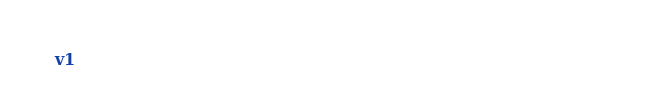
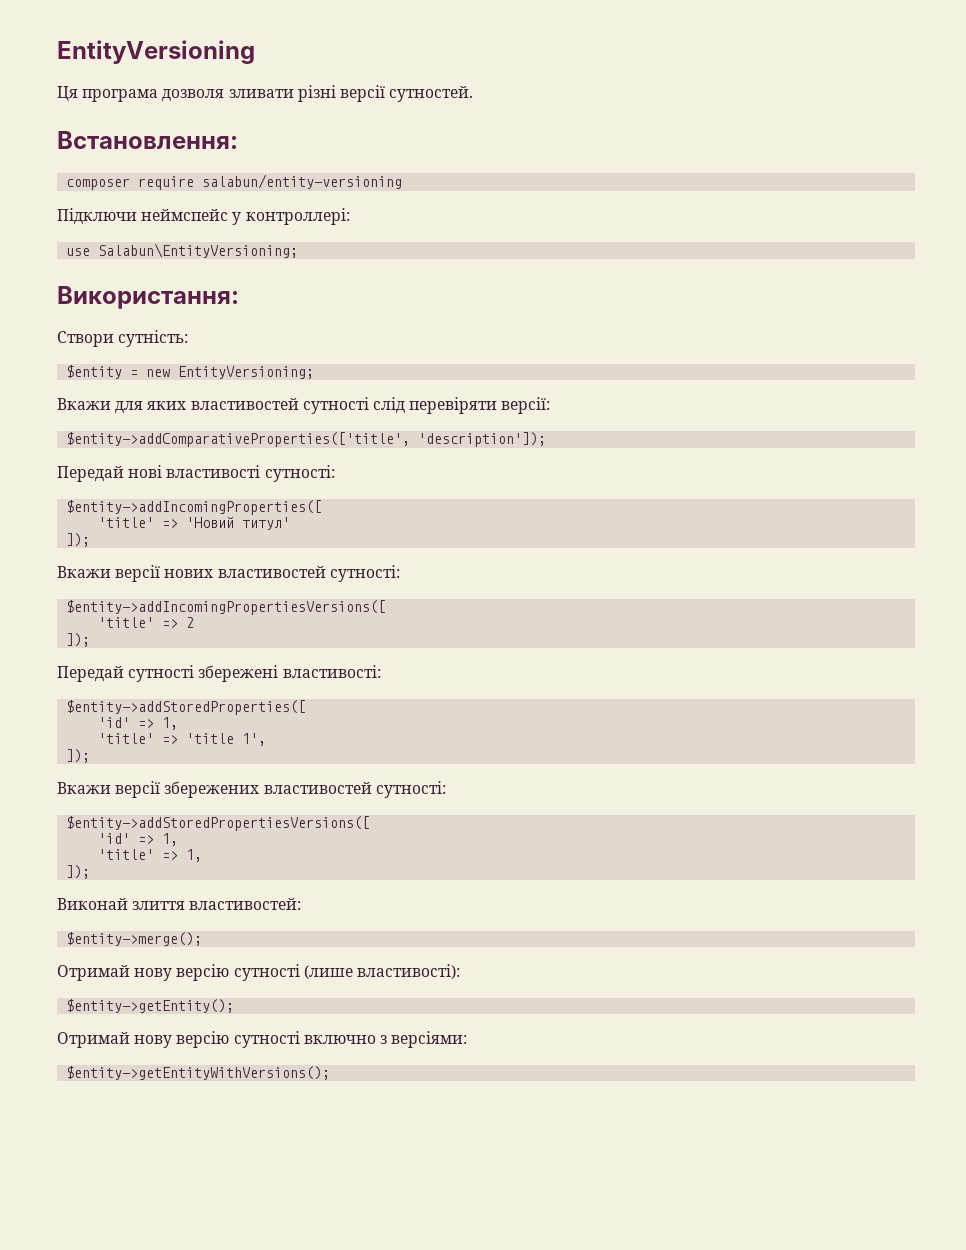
[54,53,75,65] v1 -> [57,40,255,64] [57,85,474,102] [57,131,238,149] [66,174,403,190] [57,208,350,225] [66,243,299,258] [57,286,239,309] [57,330,189,347] [66,365,315,379] [57,397,551,414] [66,432,547,447] [57,465,335,482] [66,500,323,515] [98,517,291,530] [66,533,91,547] [57,565,400,582] [66,600,387,615] [98,617,195,628] [66,633,91,647] [57,665,381,682] [66,700,307,715] [98,717,179,730] [98,733,267,746] [66,749,91,763] [57,781,446,798] [66,816,371,831] [98,833,179,846] [98,849,203,862] [66,865,91,879] [57,898,302,910] [66,932,203,946] [57,964,460,981] [66,999,235,1013] [57,1031,468,1048] [66,1066,331,1080] EntityVersioning // Ця програма дозволя зливати різні версії сутностей. // Встановлення: // composer require salabun/entity-versioning // Підключи неймспейс у контроллері: // use Salabun\EntityVersioning; // Використання: // Створи сутність: // $entity = new EntityVersioning; // Вкажи для яких властивостей сутності слід перевіряти версії: // $entity->addComparativeProperties(['title', 'description']); // Передай нові властивості сутності: // $entity->addIncomingProperties([ // 'title' => 'Новий титул' // ]); // Вкажи версії нових властивостей сутності: // $entity->addIncomingPropertiesVersions([ // 'title' => 2 // ]); // Передай сутності збережені властивості: // $entity->addStoredProperties([ // 'id' => 1, // 'title' => 'title 1', // ]); // Вкажи версії збережених властивостей сутності: // $entity->addStoredPropertiesVersions([ // 'id' => 1, // 'title' => 1, // ]); // Виконай злиття властивостей: // $entity->merge(); // Отримай нову версію сутності (лише властивості): // $entity->getEntity(); // Отримай нову версію сутності включно з версіями: // $entity->getEntityWithVersions();

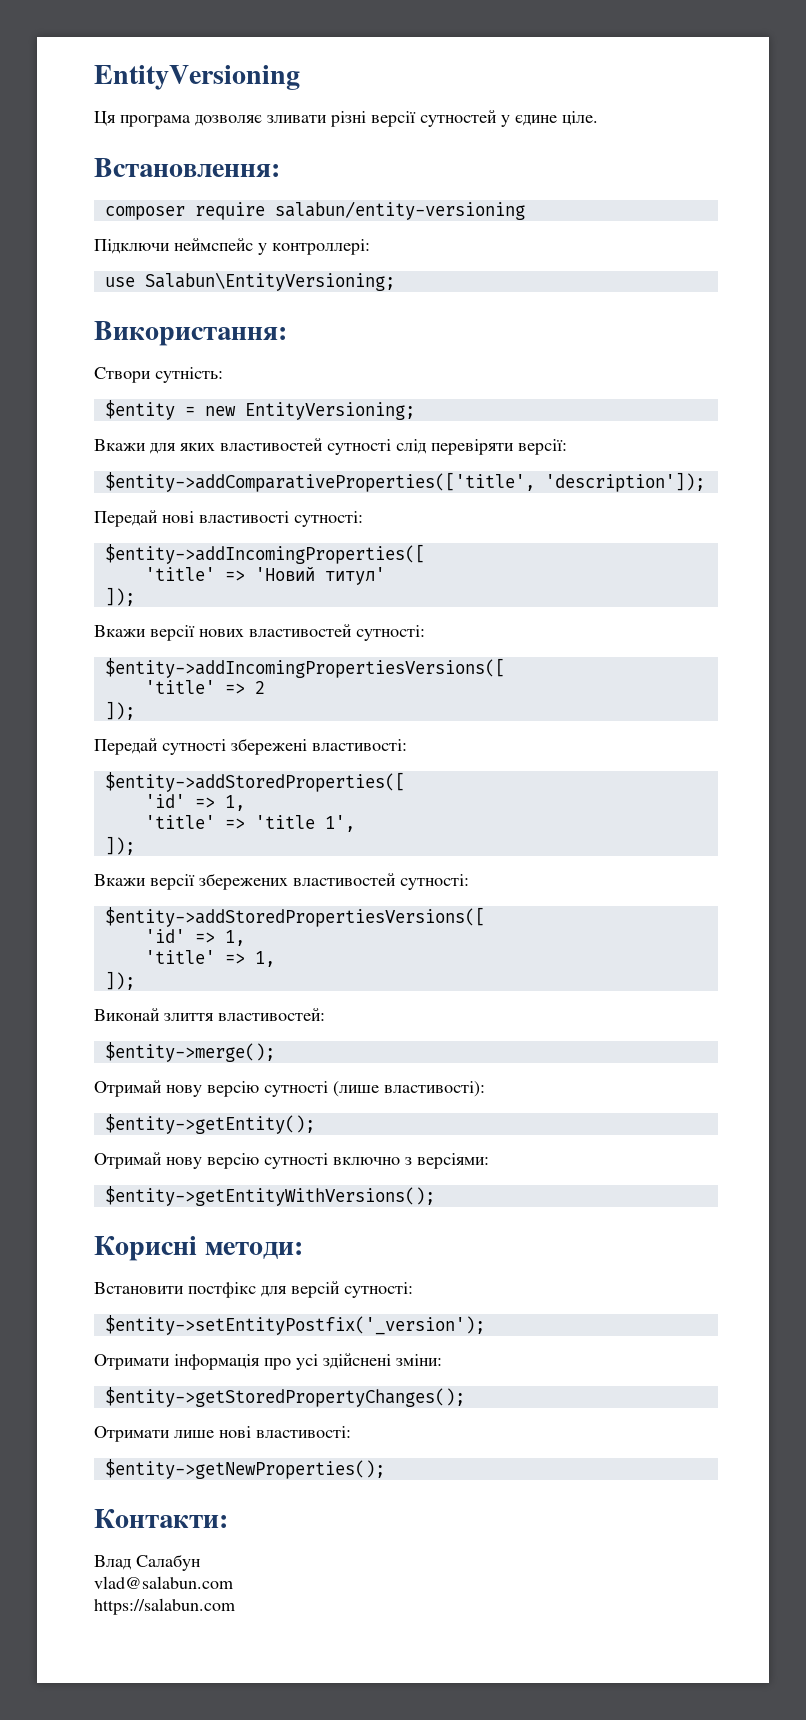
[162,89,225,102] дозволя -> [195,115,262,126] дозволяє
[389,86,474,102] сутностей. -> [420,110,598,127] сутностей у єдине ціле.
(331, 1073) none -> [94,1236,303,1261] [94,1281,413,1298] [104,1315,485,1335] [94,1353,442,1370] [104,1387,465,1407] [94,1426,351,1442] [104,1459,385,1479] [94,1509,228,1528] [94,1554,201,1571] [94,1576,233,1589] [94,1598,235,1615] // Корисні методи: // Встановити постфікс для версій сутності: // $entity->setEntityPostfix('_version'); // Отримати інформація про усі здійснені зміни: // $entity->getStoredPropertyChanges(); // Отримати лише нові властивості: // $entity->getNewProperties(); // Контакти: // Влад Салабун // vlad@salabun.com // https://salabun.com

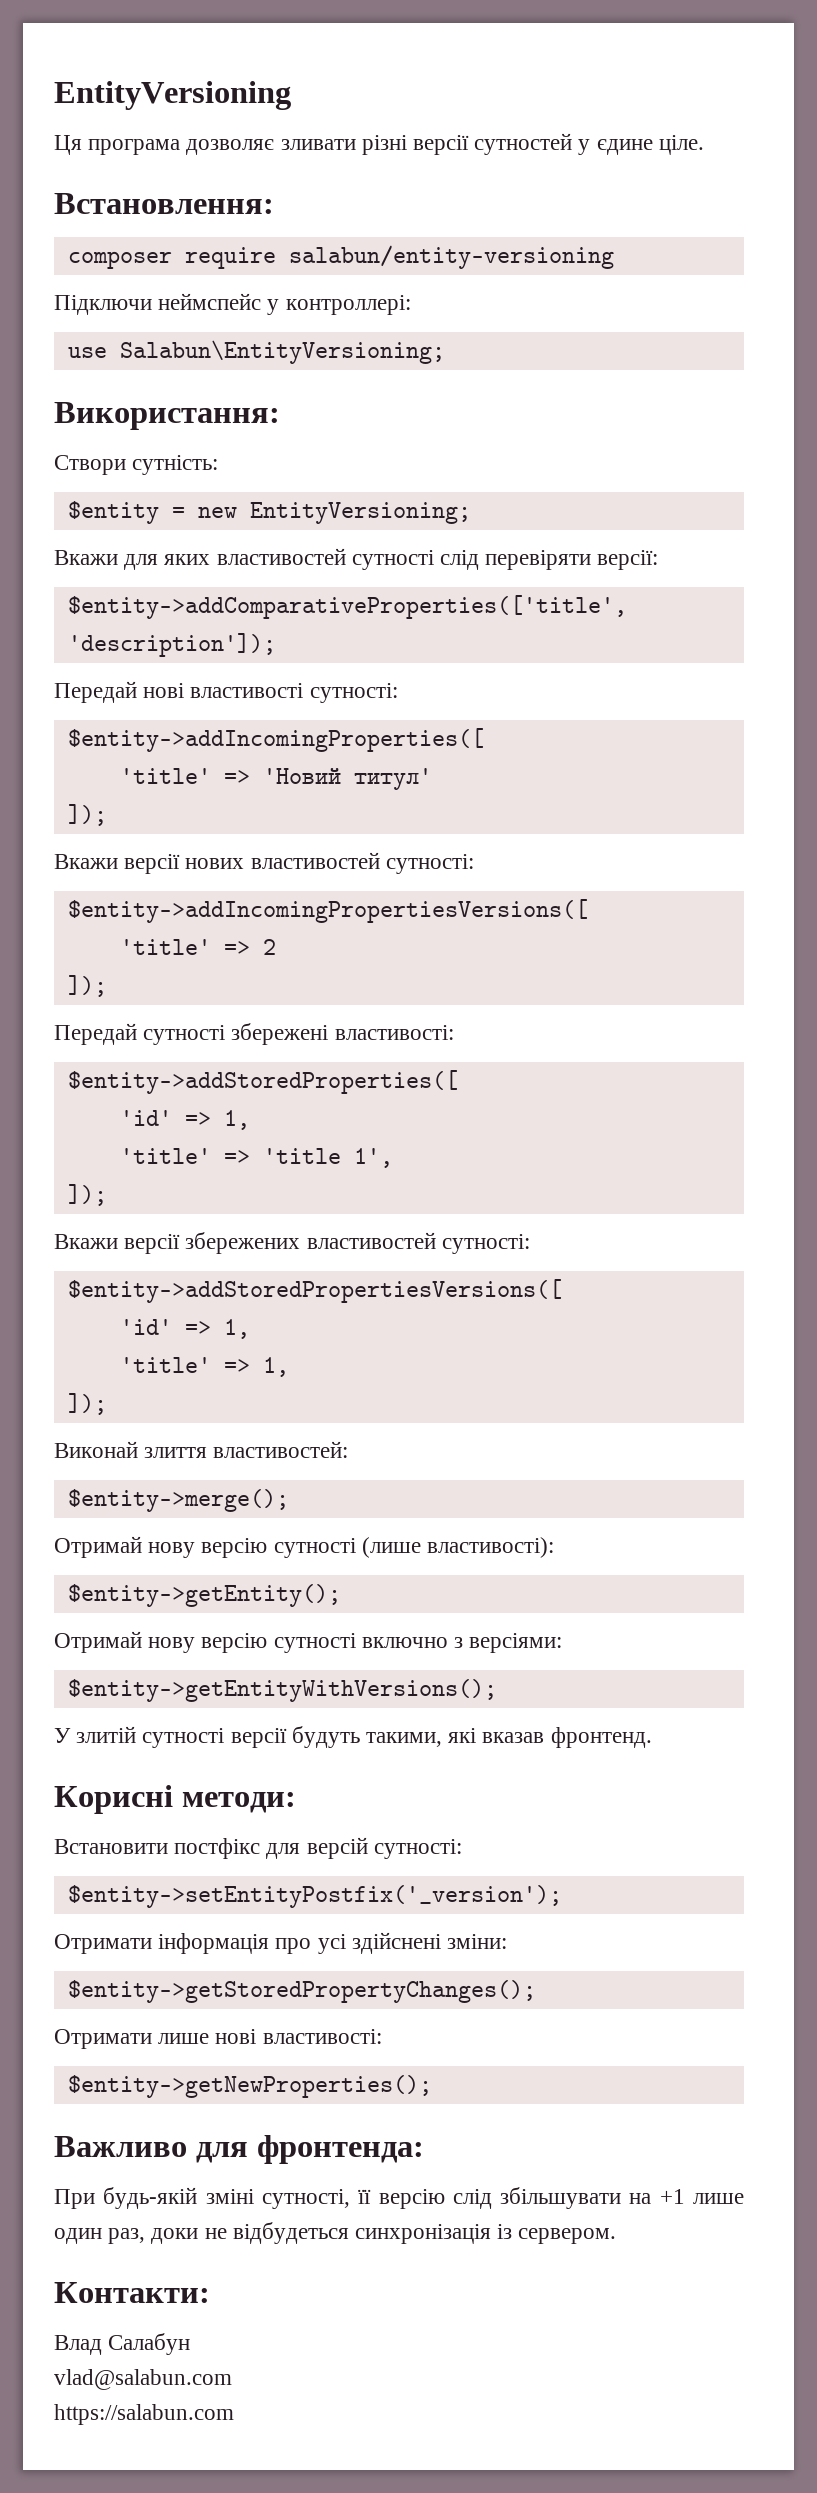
(435, 1196) none -> [54,1726,652,1748] // У злитій сутності версії будуть такими, які вказав фронтенд.
(385, 1469) none -> [54,2135,424,2164] [54,2187,744,2209] [54,2222,617,2244] // Важливо для фронтенда: // При будь-якій зміні сутності, її версію слід збільшувати на +1 лише один раз, доки не відбудеться синхронізація із сервером.

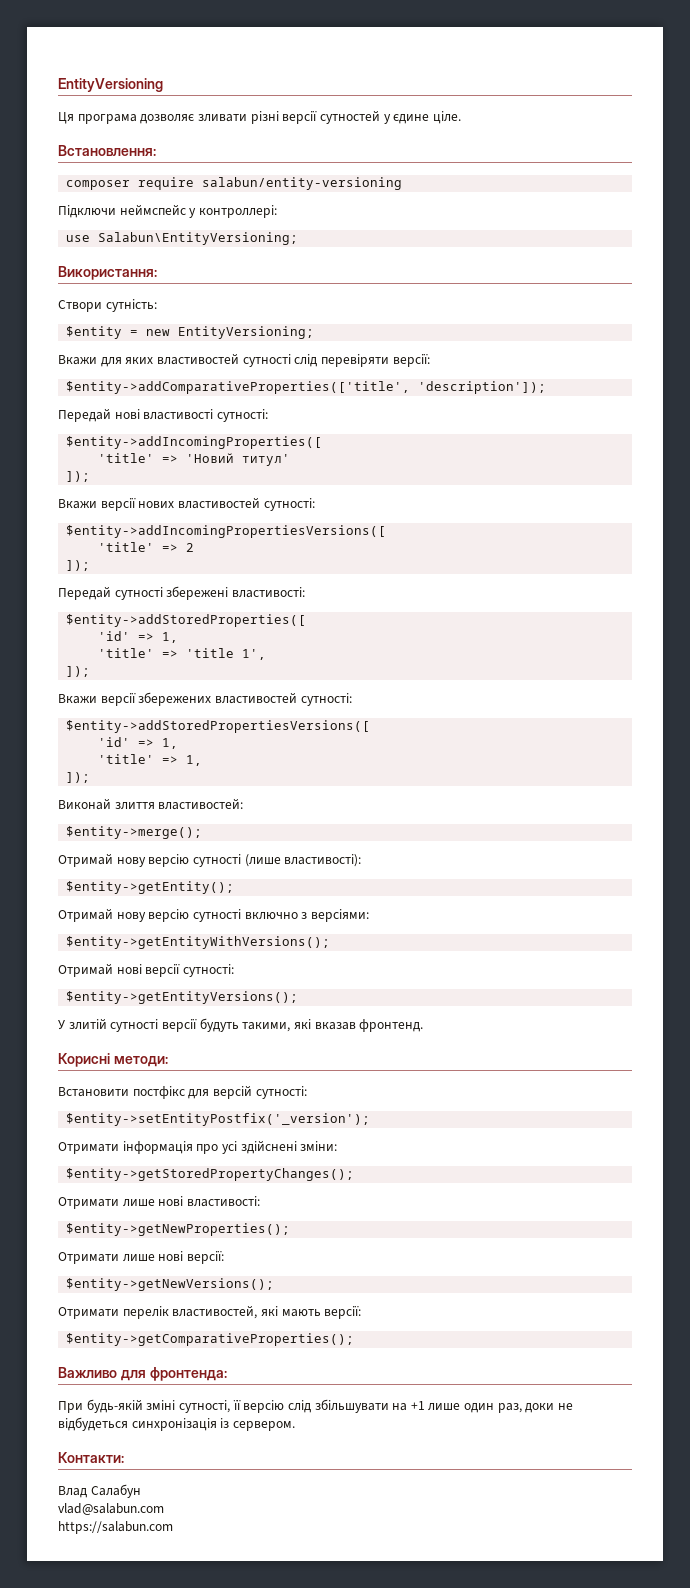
(497, 1690) none -> [58,963,234,977] [66,991,299,1004] // Отримай нові версії сутності: // $entity->getEntityVersions();
(432, 2086) none -> [58,1251,224,1264] [66,1278,275,1291] [58,1305,362,1319] [66,1333,355,1346] // Отримати лише нові версії: // $entity->getNewVersions(); // Отримати перелік властивостей, які мають версії: // $entity->getComparativeProperties();

